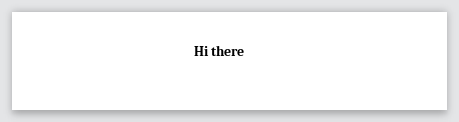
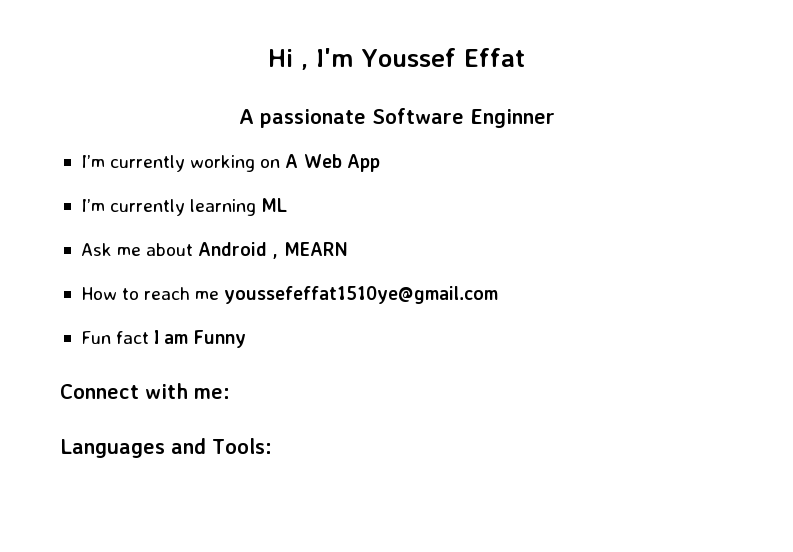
[211,45,245,56] there -> [301,48,525,70] [238,108,555,128] [80,154,380,172] [80,198,288,216] [80,242,348,259] [80,286,499,304] [80,330,247,348] [60,383,230,399] [60,438,272,458] , I'm Youssef Effat // A passionate Software Enginner // I’m currently working on A Web App // I’m currently learning ML // Ask me about Android , MEARN // How to reach me youssefeffat1510ye@gmail.com // Fun fact I am Funny // Connect with me: // Languages and Tools:

